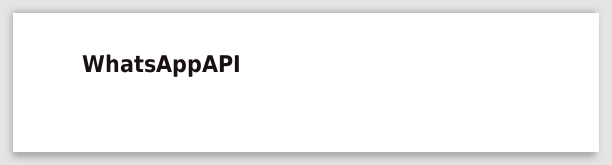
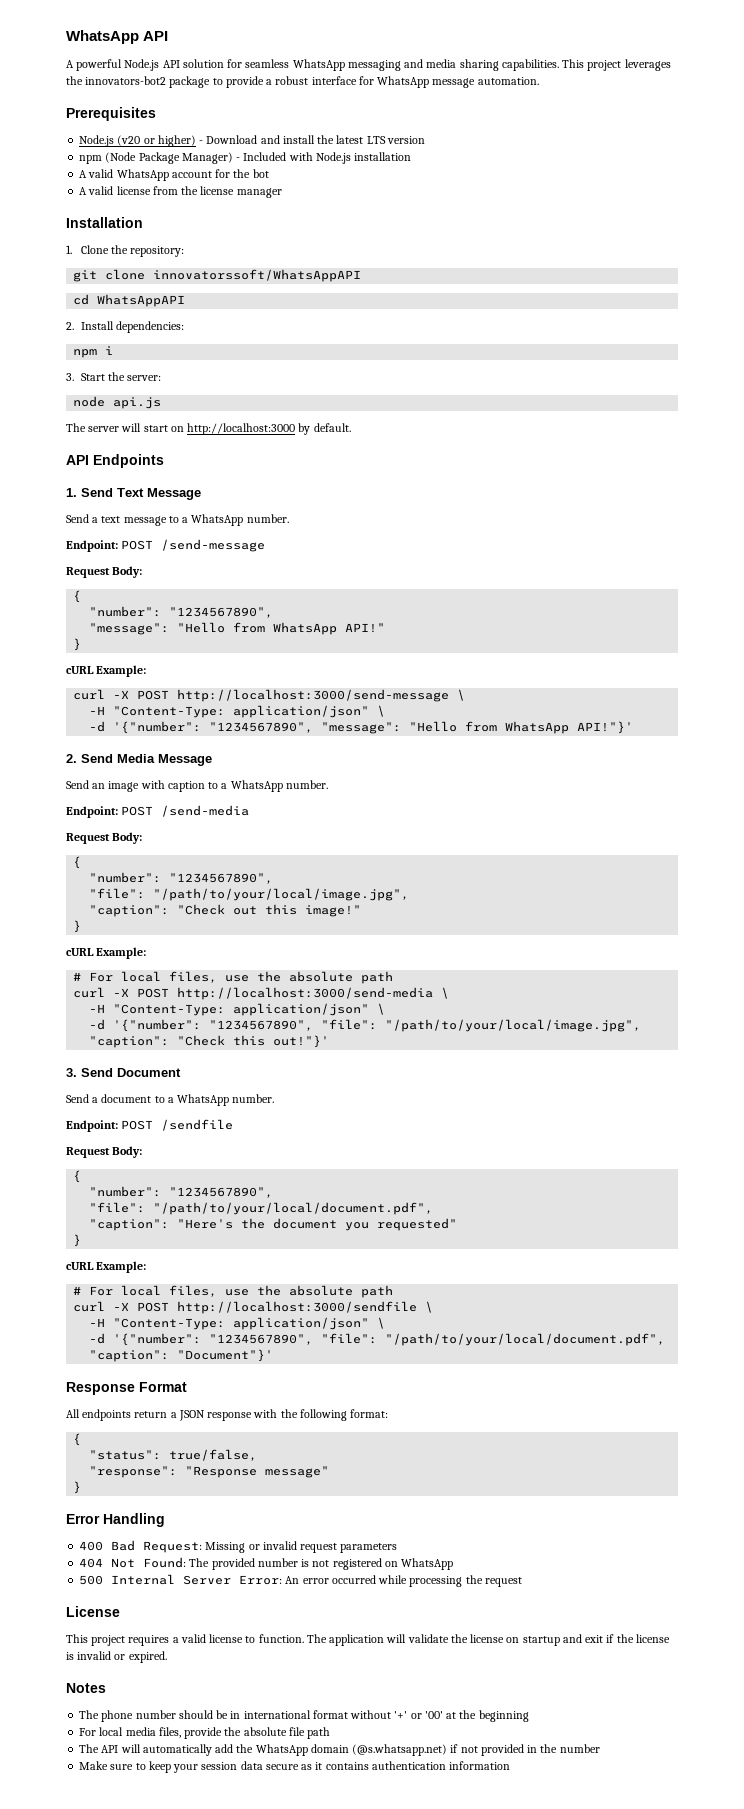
[82,54,241,77] WhatsAppAPI -> [66,30,169,44] [66,59,671,71] [66,76,539,88] [66,107,156,121] [79,135,425,147] [79,152,412,164] [79,169,269,181] [79,186,282,198] [66,217,143,228] [66,245,185,257] [73,269,362,282] [73,294,186,307] [66,321,185,333] [73,346,114,358] [66,372,162,381] [73,396,162,409] [66,423,351,435] [66,454,164,468] [66,488,201,500] [66,514,289,526] [66,539,266,552] [66,566,143,578] [73,590,82,603] [89,606,274,618] [89,622,386,635] [73,638,82,651] [66,665,147,677] [73,689,466,702] [89,705,386,718] [89,721,634,734] [66,754,212,766] [66,780,328,792] [66,805,250,818] [66,832,143,844] [73,856,82,869] [89,872,274,884] [89,888,410,901] [89,904,362,917] [73,920,82,933] [66,947,147,959] [73,971,394,984] [73,987,450,1000] [89,1003,386,1016] [89,1019,642,1032] [89,1035,330,1048] [66,1068,181,1077] [66,1094,275,1106] [66,1119,234,1132] [66,1146,143,1158] [73,1170,82,1183] [89,1186,274,1198] [89,1202,434,1215] [89,1218,458,1231] [73,1234,82,1247] [66,1261,147,1273] [73,1285,394,1298] [73,1301,434,1314] [89,1317,386,1330] [89,1333,666,1346] [89,1349,274,1362] [66,1382,187,1395] [66,1409,389,1421] [73,1433,82,1446] [89,1449,258,1461] [89,1466,330,1478] [73,1481,82,1494] [66,1513,165,1527] [79,1540,398,1553] [79,1557,454,1570] [79,1574,522,1587] [66,1606,120,1617] [66,1634,670,1646] [66,1651,167,1663] [66,1683,106,1693] [79,1710,529,1722] [79,1727,331,1739] [79,1744,600,1756] [79,1761,511,1773] WhatsApp API // A powerful Node.js API solution for seamless WhatsApp messaging and media sharing capabilities. This project leverages the innovators-bot2 package to provide a robust interface for WhatsApp message automation. // Prerequisites // Node.js (v20 or higher) - Download and install the latest LTS version // npm (Node Package Manager) - Included with Node.js installation // A valid WhatsApp account for the bot // A valid license from the license manager // Installation // 1. Clone the repository: // git clone innovatorssoft/WhatsAppAPI // cd WhatsAppAPI // 2. Install dependencies: // npm i // 3. Start the server: // node api.js // The server will start on http://localhost:3000 by default. // API Endpoints // 1. Send Text Message // Send a text message to a WhatsApp number. // Endpoint: POST /send-message // Request Body: // { // "number": "1234567890", // "message": "Hello from WhatsApp API!" // } // cURL Example: // curl -X POST http://localhost:3000/send-message \ // -H "Content-Type: application/json" \ // -d '{"number": "1234567890", "message": "Hello from WhatsApp API!"}' // 2. Send Media Message // Send an image with caption to a WhatsApp number. // Endpoint: POST /send-media // Request Body: // { // "number": "1234567890", // "file": "/path/to/your/local/image.jpg", // "caption": "Check out this image!" // } // cURL Example: // # For local files, use the absolute path // curl -X POST http://localhost:3000/send-media \ // -H "Content-Type: application/json" \ // -d '{"number": "1234567890", "file": "/path/to/your/local/image.jpg", "caption": "Check this out!"}' // 3. Send Document // Send a document to a WhatsApp number. // Endpoint: POST /sendfile // Request Body: // { // "number": "1234567890", // "file": "/path/to/your/local/document.pdf", // "caption": "Here's the document you requested" // } // cURL Example: // # For local files, use the absolute path // curl -X POST http://localhost:3000/sendfile \ // -H "Content-Type: application/json" \ // -d '{"number": "1234567890", "file": "/path/to/your/local/document.pdf", "caption": "Document"}' // Response Format // All endpoints return a JSON response with the following format: // { // "status": true/false, // "response": "Response message" // } // Error Handling // 400 Bad Request: Missing or invalid request parameters // 404 Not Found: The provided number is not registered on WhatsApp // 500 Internal Server Error: An error occurred while processing the request // License // This project requires a valid license to function. The application will validate the license on startup and exit if the license is invalid or expired. // Notes // The phone number should be in international format without '+' or '00' at the beginning // For local media files, provide the absolute file path // The API will automatically add the WhatsApp domain (@s.whatsapp.net) if not provided in the number // Make sure to keep your session data secure as it contains authentication information

